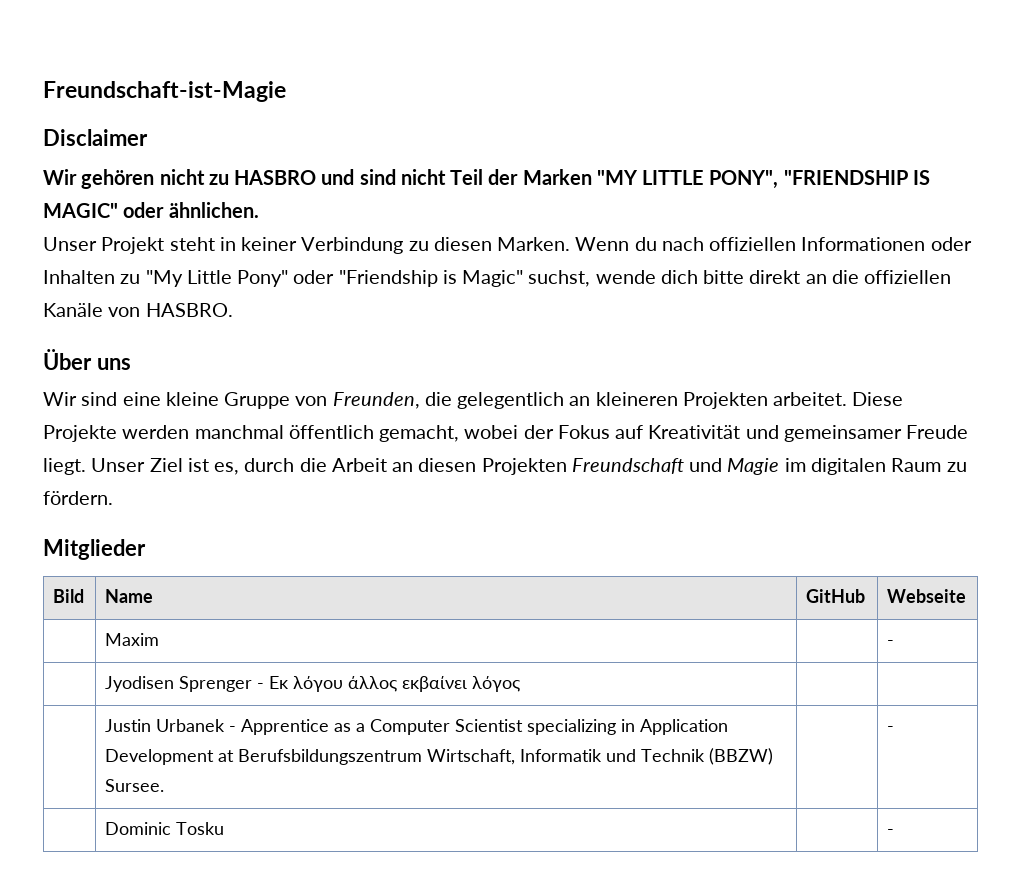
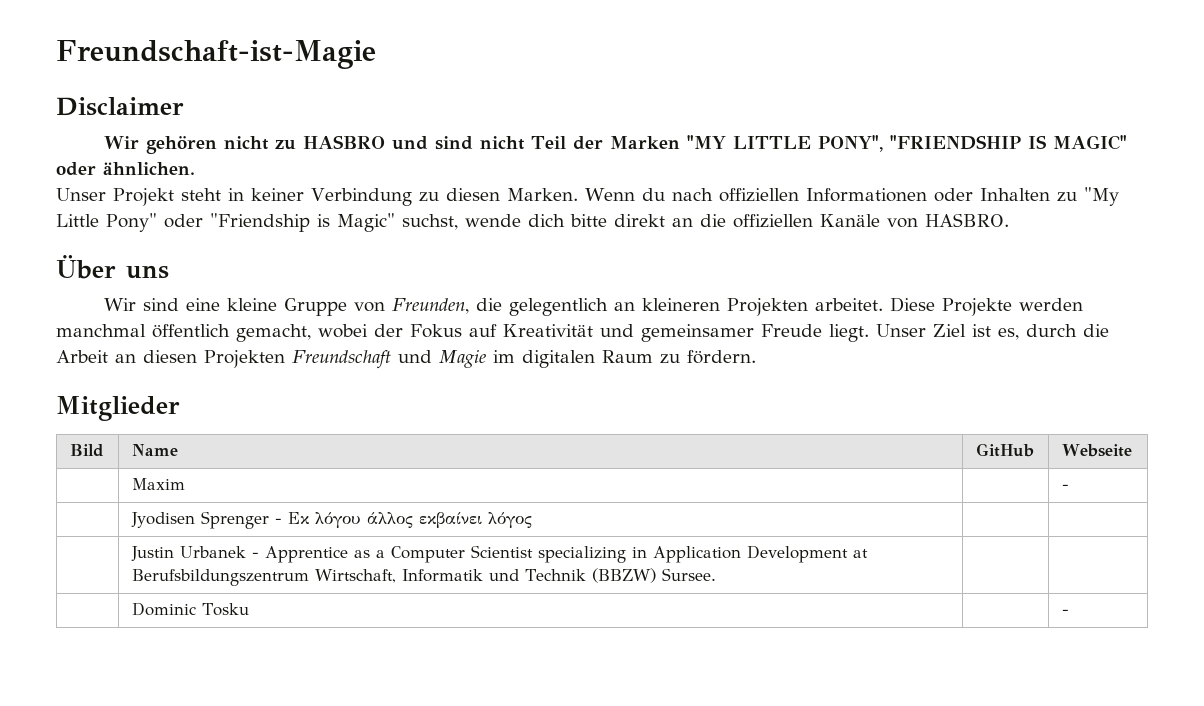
[887,726,895,732] - -> (716, 574) none

